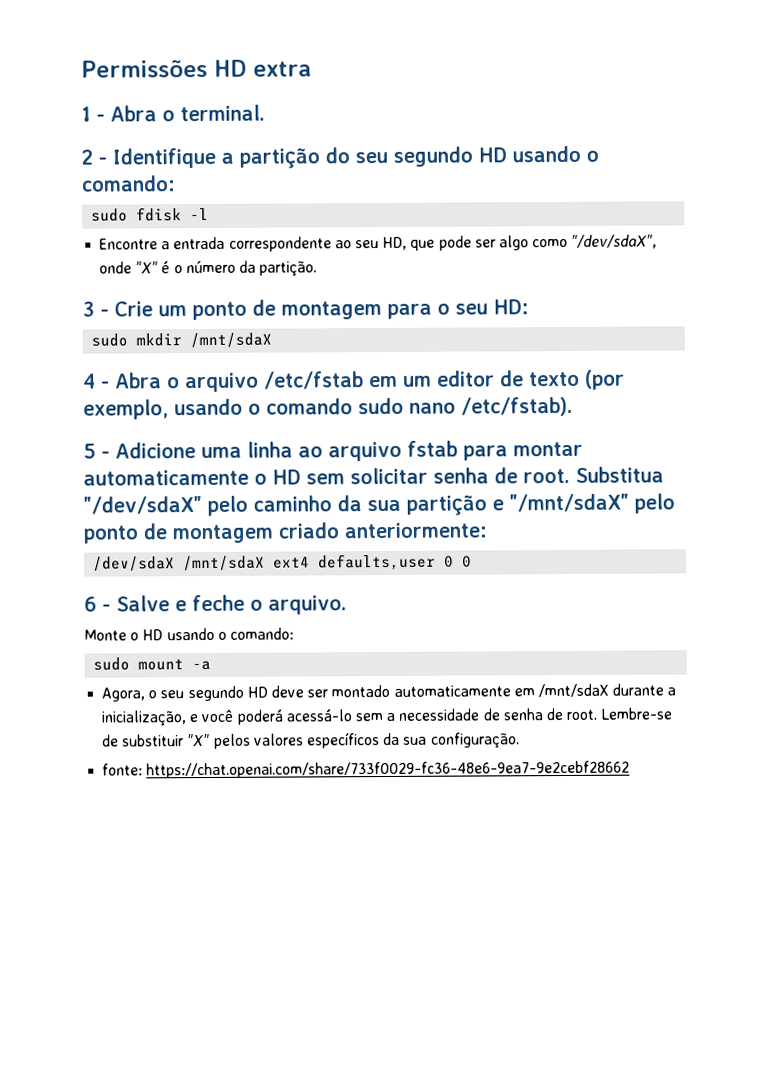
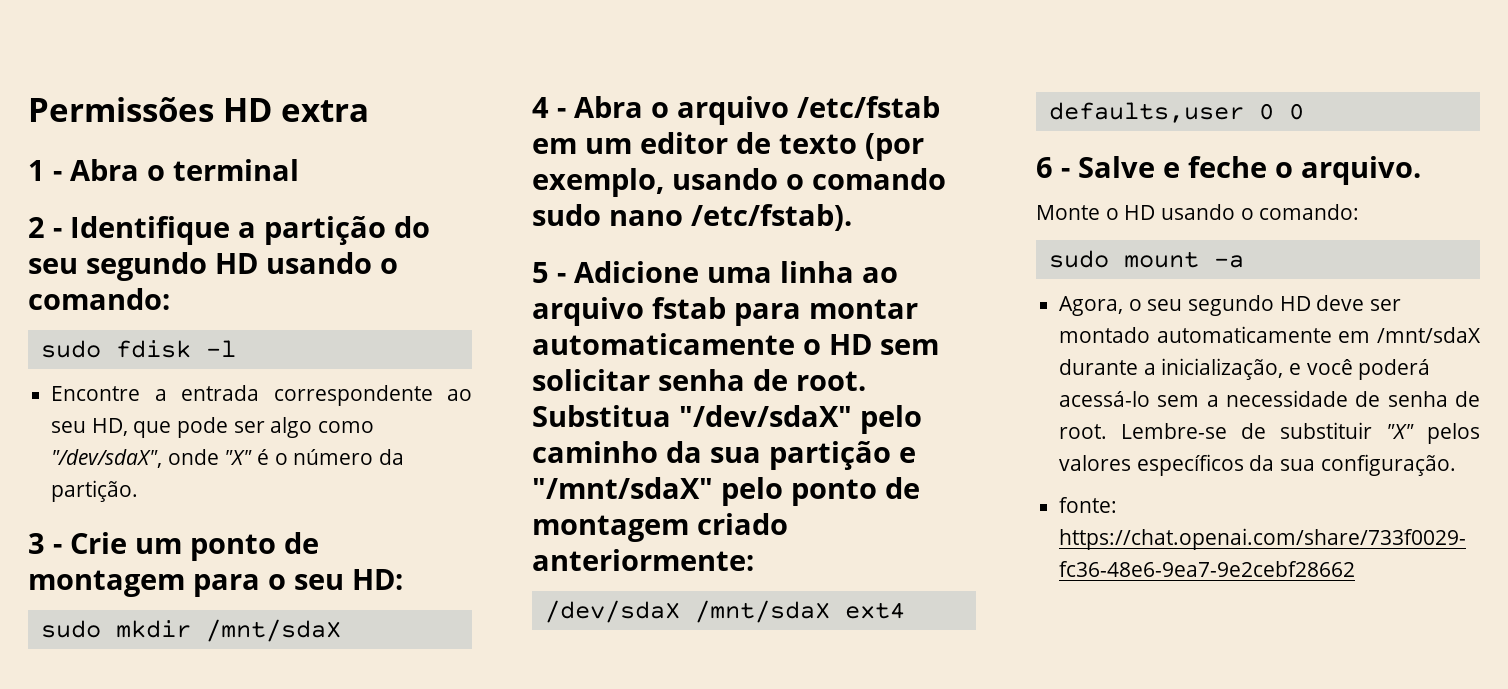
[180,104,265,122] terminal. -> [172,159,299,181] terminal

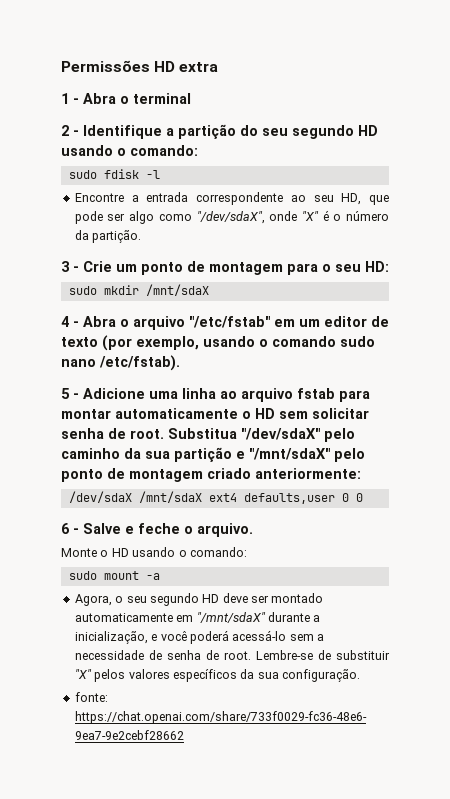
[796,96,940,118] /etc/fstab -> [189,316,270,328] "/etc/fstab"
[1377,327,1481,343] /mnt/sdaX -> [196,612,266,623] "/mnt/sdaX"

